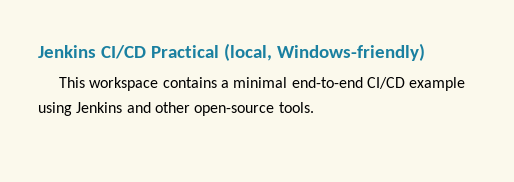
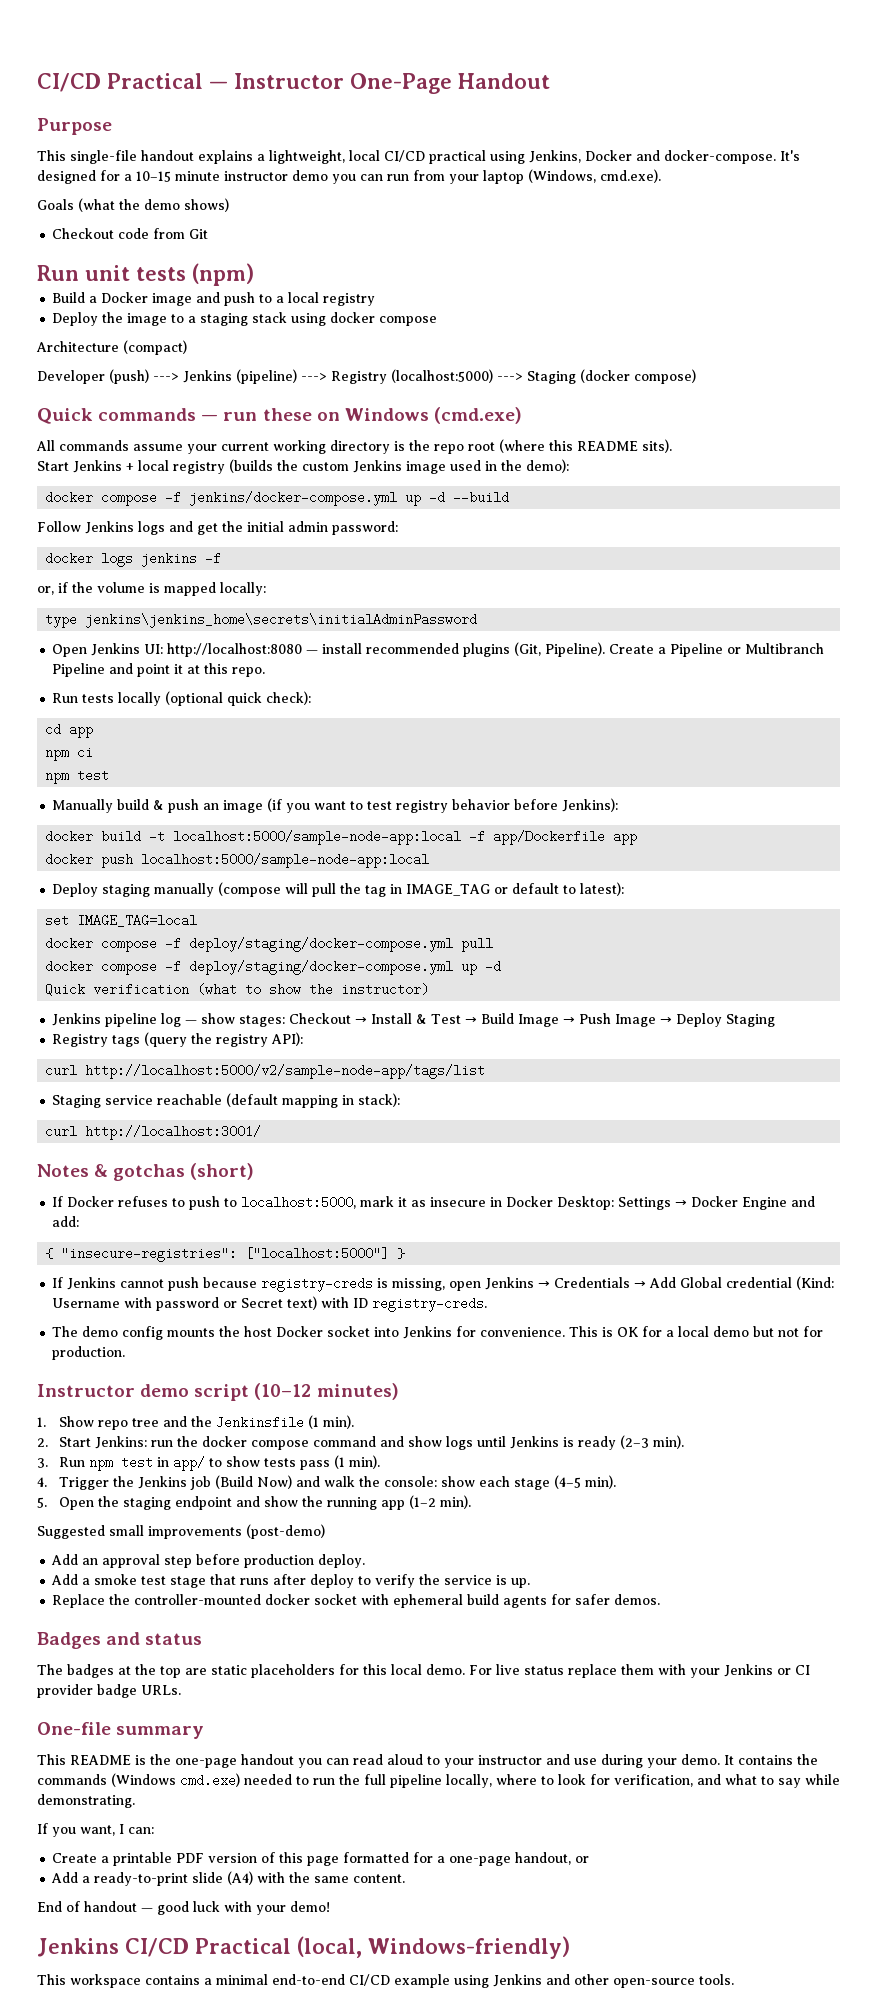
(38, 51) none -> [37,73,550,94] [37,118,112,135] [37,150,800,164] [37,169,661,184] [37,198,229,212] [52,228,209,239] [37,263,254,286] [52,292,376,306] [52,312,438,326] [36,340,187,355] [37,369,696,384] [37,407,522,424] [36,439,672,454] [37,459,569,474] [45,491,510,506] [37,521,398,535] [45,552,222,567] [37,582,266,596] [45,613,478,628] [52,642,825,657] [52,663,266,677] [52,691,312,706] [45,723,94,738] [45,746,94,761] [45,769,110,784] [52,798,619,813] [45,830,638,845] [45,853,430,868] [52,882,625,897] [45,914,198,927] [45,937,494,952] [45,960,502,975] [45,983,430,996] [52,1013,776,1027] [52,1032,304,1047] [45,1064,486,1079] [52,1093,401,1108] [45,1125,262,1140] [37,1163,255,1181] [52,1196,816,1210] [52,1216,80,1227] [45,1247,406,1262] [52,1276,835,1292] [52,1296,488,1312] [52,1326,824,1340] [52,1346,126,1360] [37,1383,399,1401] [37,1415,354,1430] [37,1435,684,1450] [37,1455,380,1471] [37,1475,616,1490] [37,1495,471,1510] [37,1524,325,1539] [51,1554,366,1568] [51,1574,531,1588] [52,1594,661,1608] [37,1632,203,1649] [37,1664,810,1678] [37,1684,181,1698] [37,1722,205,1739] [37,1754,818,1768] [37,1773,840,1788] [37,1794,135,1808] [37,1823,154,1837] [52,1852,590,1866] [51,1871,406,1886] [37,1901,330,1915] CI/CD Practical — Instructor One-Page Handout // Purpose // This single-file handout explains a lightweight, local CI/CD practical using Jenkins, Docker and docker-compose. It's designed for a 10–15 minute instructor demo you can run from your laptop (Windows, cmd.exe). // Goals (what the demo shows) // Checkout code from Git // Run unit tests (npm) // Build a Docker image and push to a local registry // Deploy the image to a staging stack using docker compose // Architecture (compact) // Developer (push) ---> Jenkins (pipeline) ---> Registry (localhost:5000) ---> Staging (docker compose) // Quick commands — run these on Windows (cmd.exe) // All commands assume your current working directory is the repo root (where this README sits). // Start Jenkins + local registry (builds the custom Jenkins image used in the demo): // docker compose -f jenkins/docker-compose.yml up -d --build // Follow Jenkins logs and get the initial admin password: // docker logs jenkins -f // or, if the volume is mapped locally: // type jenkins\jenkins_home\secrets\initialAdminPassword // Open Jenkins UI: http://localhost:8080 — install recommended plugins (Git, Pipeline). Create a Pipeline or Multibranch Pipeline and point it at this repo. // Run tests locally (optional quick check): // cd app // npm ci // npm test // Manually build & push an image (if you want to test registry behavior before Jenkins): // docker build -t localhost:5000/sample-node-app:local -f app/Dockerfile app // docker push localhost:5000/sample-node-app:local // Deploy staging manually (compose will pull the tag in IMAGE_TAG or default to latest): // set IMAGE_TAG=local // docker compose -f deploy/staging/docker-compose.yml pull // docker compose -f deploy/staging/docker-compose.yml up -d // Quick verification (what to show the instructor) // Jenkins pipeline log — show stages: Checkout → Install & Test → Build Image → Push Image → Deploy Staging // Registry tags (query the registry API): // curl http://localhost:5000/v2/sample-node-app/tags/list // Staging service reachable (default mapping in stack): // curl http://localhost:3001/ // Notes & gotchas (short) // If Docker refuses to push to localhost:5000, mark it as insecure in Docker Desktop: Settings → Docker Engine and add: // { "insecure-registries": ["localhost:5000"] } // If Jenkins cannot push because registry-creds is missing, open Jenkins → Credentials → Add Global credential (Kind: Username with password or Secret text) with ID registry-creds. // The demo config mounts the host Docker socket into Jenkins for convenience. This is OK for a local demo but not for production. // Instructor demo script (10–12 minutes) // 1. Show repo tree and the Jenkinsfile (1 min). // 2. Start Jenkins: run the docker compose command and show logs until Jenkins is ready (2–3 min). // 3. Run npm test in app/ to show tests pass (1 min). // 4. Trigger the Jenkins job (Build Now) and walk the console: show each stage (4–5 min). // 5. Open the staging endpoint and show the running app (1–2 min). // Suggested small improvements (post-demo) // Add an approval step before production deploy. // Add a smoke test stage that runs after deploy to verify the service is up. // Replace the controller-mounted docker socket with ephemeral build agents for safer demos. // Badges and status // The badges at the top are static placeholders for this local demo. For live status replace them with your Jenkins or CI provider badge URLs. // One-file summary // This README is the one-page handout you can read aloud to your instructor and use during your demo. It contains the commands (Windows cmd.exe) needed to run the full pipeline locally, where to look for verification, and what to say while demonstrating. // If you want, I can: // Create a printable PDF version of this page formatted for a one-page handout, or // Add a ready-to-print slide (A4) with the same content. // End of handout — good luck with your demo! //

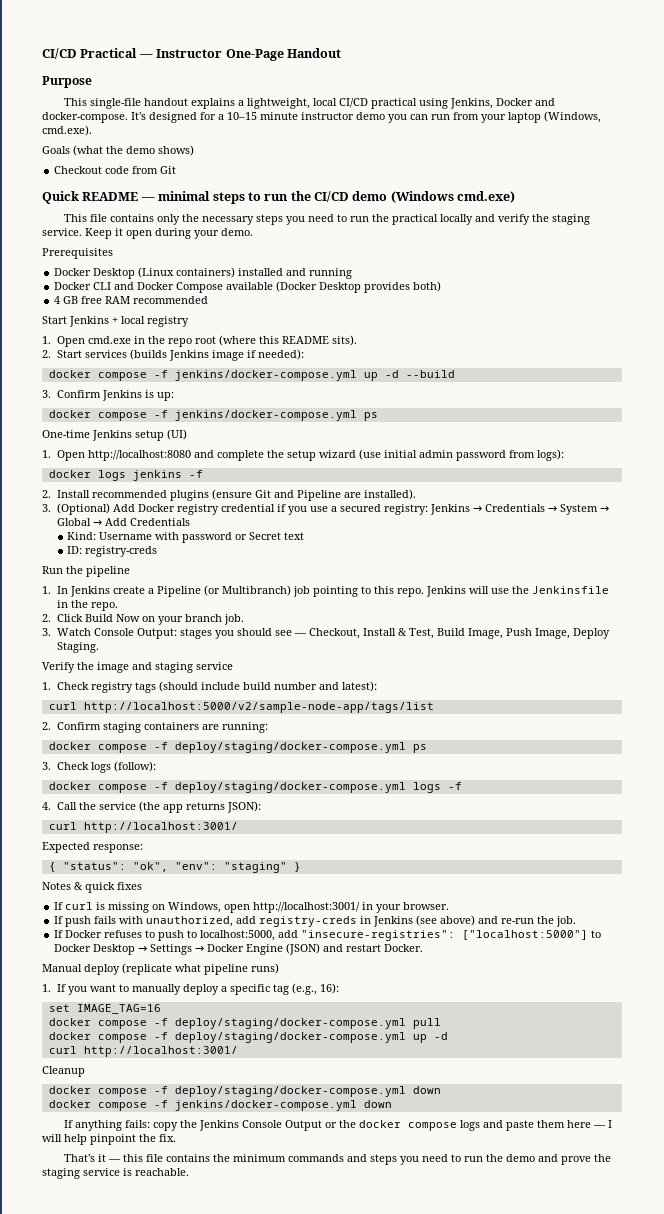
[37,263,254,286] [52,292,376,306] [52,312,438,326] [36,340,187,355] [37,369,696,384] [37,407,522,424] [36,440,405,454] Run unit tests (npm) // Build a Docker image and push to a local registry // Deploy the image to a staging stack using docker compose // Architecture (compact) // Developer (push) ---> Jenkins (pipeline) ---> Registry (localhost:5000) ---> Staging (docker compose) // Quick commands — run these on Windows (cmd.exe) // All commands assume your current working directory is -> [42,191,516,204] [64,214,591,225] [42,228,253,239] [42,248,113,259] [54,267,353,279] [54,281,442,293] [54,296,209,304] [42,316,189,327] [42,336,145,347] Quick README — minimal steps to run the CI/CD demo (Windows cmd.exe) // This file contains only the necessary steps you need to run the practical locally and verify the staging service. Keep it open during your demo. // Prerequisites // Docker Desktop (Linux containers) installed and running // Docker CLI and Docker Compose available (Docker Desktop provides both) // 4 GB free RAM recommended // Start Jenkins + local registry // 1. Open cmd.exe in
[37,459,569,474] Start Jenkins + local registry (builds the custom Jenkins image used in the demo): -> [42,349,304,361] 2. Start services (builds Jenkins image if needed):
[37,521,398,535] [45,552,222,567] [37,582,266,596] [45,613,478,628] [52,642,825,657] [52,663,266,677] [52,691,312,706] [45,723,94,738] [45,746,94,761] [45,769,110,784] [52,798,619,813] [45,830,638,845] [45,853,430,868] [52,882,625,897] Follow Jenkins logs and get the initial admin password: // docker logs jenkins -f // or, if the volume is mapped locally: // type jenkins\jenkins_home\secrets\initialAdminPassword // Open Jenkins UI: http://localhost:8080 — install recommended plugins (Git, Pipeline). Create a Pipeline or Multibranch Pipeline and point it at this repo. // Run tests locally (optional quick check): // cd app // npm ci // npm test // Manually build & push an image (if you want to test registry behavior before Jenkins): // docker build -t localhost:5000/sample-node-app:local -f app/Dockerfile app // docker push localhost:5000/sample-node-app:local // Deploy staging manually (compose will pull the tag in IMAGE_TAG or default to latest): -> [42,390,174,401] [48,410,378,421] [42,429,187,441] [42,449,564,461] [48,470,203,481] [42,489,416,501] [42,503,609,515] [56,518,190,526] [67,532,305,543] [67,546,158,557] [42,566,130,577] [42,585,609,597] [56,600,118,611] [42,614,244,625] [42,628,610,639] [56,642,99,653] [42,662,233,673] [42,681,377,693] [48,702,434,713] [42,722,268,733] [48,742,427,753] [42,761,156,773] [48,782,462,793] [42,801,261,813] [48,822,238,833] [42,842,143,853] [48,862,301,873] [42,882,142,893] [54,902,450,913] [54,915,577,927] [54,930,602,941] [54,943,424,955] [42,963,279,975] [42,983,339,995] 3. Confirm Jenkins is up: // docker compose -f jenkins/docker-compose.yml ps // One-time Jenkins setup (UI) // 1. Open http://localhost:8080 and complete the setup wizard (use initial admin password from logs): // docker logs jenkins -f // 2. Install recommended plugins (ensure Git and Pipeline are installed). // 3. (Optional) Add Docker registry credential if you use a secured registry: Jenkins → Credentials → System → Global → Add Credentials // Kind: Username with password or Secret text // ID: registry-creds // Run the pipeline // 1. In Jenkins create a Pipeline (or Multibranch) job pointing to this repo. Jenkins will use the Jenkinsfile in the repo. // 2. Click Build Now on your branch job. // 3. Watch Console Output: stages you should see — Checkout, Install & Test, Build Image, Push Image, Deploy Staging. // Verify the image and staging service // 1. Check registry tags (should include build number and latest): // curl http://localhost:5000/v2/sample-node-app/tags/list // 2. Confirm staging containers are running: // docker compose -f deploy/staging/docker-compose.yml ps // 3. Check logs (follow): // docker compose -f deploy/staging/docker-compose.yml logs -f // 4. Call the service (the app returns JSON): // curl http://localhost:3001/ // Expected response: // { "status": "ok", "env": "staging" } // Notes & quick fixes // If curl is missing on Windows, open http://localhost:3001/ in your browser. // If push fails with unauthorized, add registry-creds in Jenkins (see above) and re-run the job. // If Docker refuses to push to localhost:5000, add "insecure-registries": ["localhost:5000"] to Docker Desktop → Settings → Docker Engine (JSON) and restart Docker. // Manual deploy (replicate what pipeline runs) // 1. If you want to manually deploy a specific tag (e.g., 16):
[77,914,198,927] IMAGE_TAG=local -> [76,1004,161,1014] IMAGE_TAG=16
[45,983,430,996] [52,1013,776,1027] [52,1032,304,1047] [45,1064,486,1079] [52,1093,401,1108] [45,1125,262,1140] [37,1163,255,1181] [52,1196,816,1210] [52,1216,80,1227] [45,1247,406,1262] [52,1276,835,1292] [52,1296,488,1312] [52,1326,824,1340] [52,1346,126,1360] [37,1383,399,1401] [37,1415,354,1430] [37,1435,684,1450] [37,1455,380,1471] [37,1475,616,1490] [37,1495,471,1510] [37,1524,325,1539] [51,1554,366,1568] [51,1574,531,1588] [52,1594,661,1608] [37,1632,203,1649] [37,1664,810,1678] [37,1684,181,1698] [37,1722,205,1739] [37,1754,818,1768] [37,1773,840,1788] [37,1794,135,1808] [37,1823,154,1837] [52,1852,590,1866] [51,1871,406,1886] [37,1901,330,1915] [37,1936,570,1959] [37,1974,734,1988] Quick verification (what to show the instructor) // Jenkins pipeline log — show stages: Checkout → Install & Test → Build Image → Push Image → Deploy Staging // Registry tags (query the registry API): // curl http://localhost:5000/v2/sample-node-app/tags/list // Staging service reachable (default mapping in stack): // curl http://localhost:3001/ // Notes & gotchas (short) // If Docker refuses to push to localhost:5000, mark it as insecure in Docker Desktop: Settings → Docker Engine and add: // { "insecure-registries": ["localhost:5000"] } // If Jenkins cannot push because registry-creds is missing, open Jenkins → Credentials → Add Global credential (Kind: Username with password or Secret text) with ID registry-creds. // The demo config mounts the host Docker socket into Jenkins for convenience. This is OK for a local demo but not for production. // Instructor demo script (10–12 minutes) // 1. Show repo tree and the Jenkinsfile (1 min). // 2. Start Jenkins: run the docker compose command and show logs until Jenkins is ready (2–3 min). // 3. Run npm test in app/ to show tests pass (1 min). // 4. Trigger the Jenkins job (Build Now) and walk the console: show each stage (4–5 min). // 5. Open the staging endpoint and show the running app (1–2 min). // Suggested small improvements (post-demo) // Add an approval step before production deploy. // Add a smoke test stage that runs after deploy to verify the service is up. // Replace the controller-mounted docker socket with ephemeral build agents for safer demos. // Badges and status // The badges at the top are static placeholders for this local demo. For live status replace them with your Jenkins or CI provider badge URLs. // One-file summary // This README is the one-page handout you can read aloud to your instructor and use during your demo. It contains the commands (Windows cmd.exe) needed to run the full pipeline locally, where to look for verification, and what to say while demonstrating. // If you want, I can: // Create a printable PDF version of this page formatted for a one-page handout, or // Add a ready-to-print slide (A4) with the same content. // End of handout — good luck with your demo! // Jenkins CI/CD Practical (local, Windows-friendly) // This workspace contains a minimal end-to-end CI/CD example using Jenkins and other open-source tools. -> [48,1046,238,1057] [42,1066,85,1077] [48,1086,441,1097] [48,1100,392,1111] [64,1120,613,1131] [42,1134,176,1145] [64,1154,612,1165] [42,1168,189,1179] curl http://localhost:3001/ // Cleanup // docker compose -f deploy/staging/docker-compose.yml down // docker compose -f jenkins/docker-compose.yml down // If anything fails: copy the Jenkins Console Output or the docker compose logs and paste them here — I will help pinpoint the fix. // That's it — this file contains the minimum commands and steps you need to run the demo and prove the staging service is reachable.

